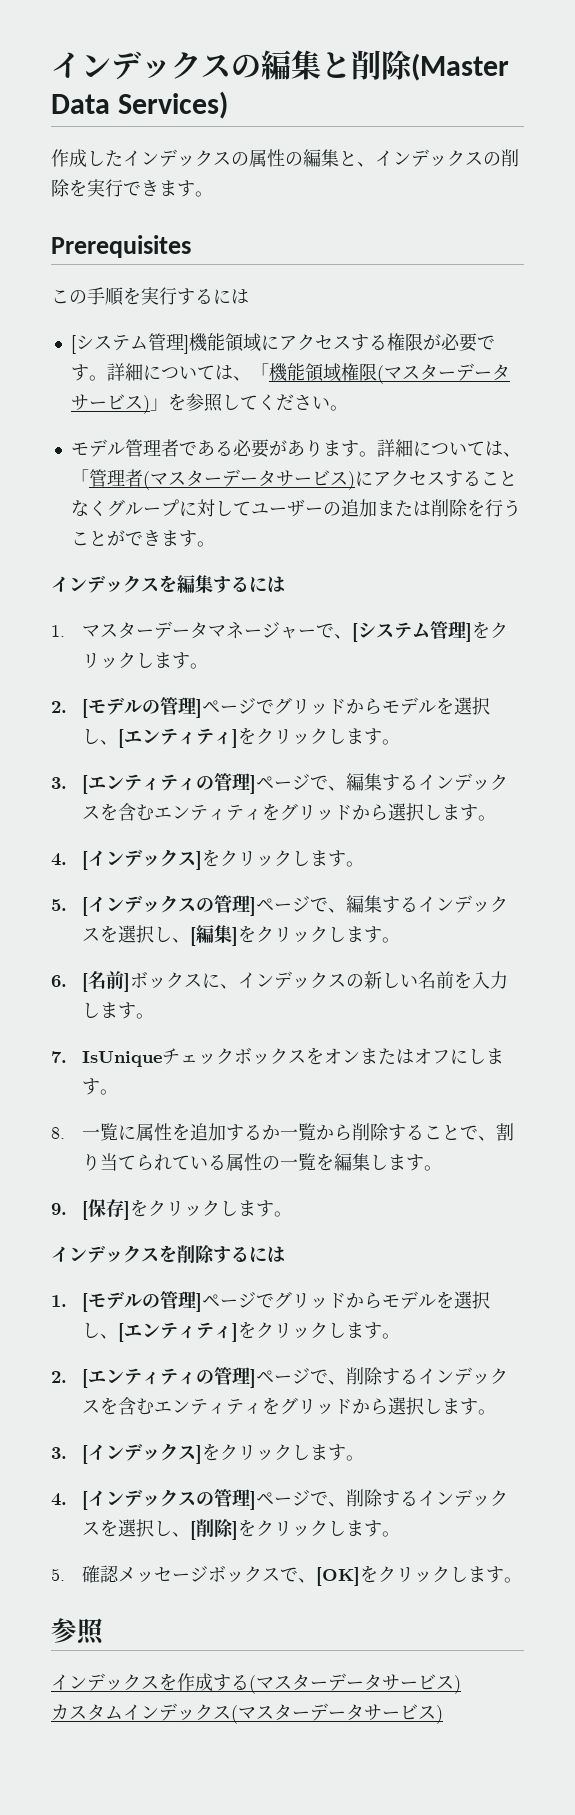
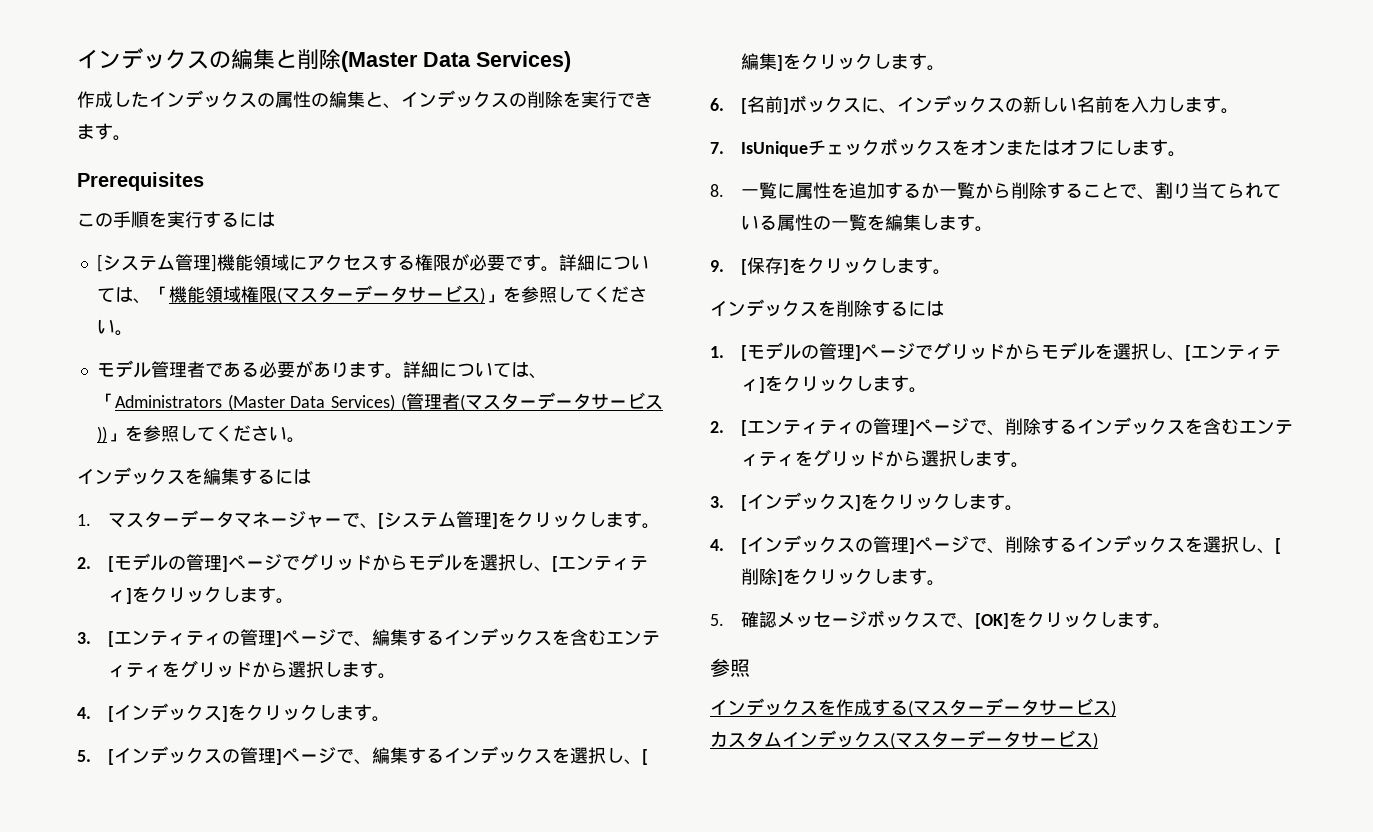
(89, 477) none -> [114,394,407,411] Administrators (Master Data Services) (
[347,470,517,490] [70,499,521,517] [70,530,197,547] )にアクセスすることなくグループに対してユーザーの追加または削除を行うことができます -> [96,425,287,443] ))」を参照してください

